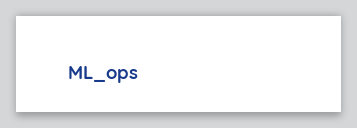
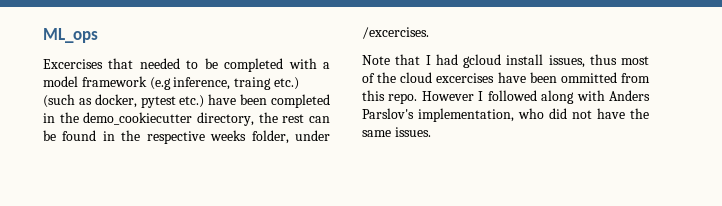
(138, 74) none -> [43,58,330,72] [43,76,299,90] [43,94,330,108] [43,112,330,126] [43,130,330,144] [362,27,429,39] [362,54,649,68] [362,72,650,83] [362,90,650,104] [362,108,649,122] [362,127,431,137] // Excercises that needed to be completed with a model framework (e.g inference, traing etc.) (such as docker, pytest etc.) have been completed in the demo_cookiecutter directory, the rest can be found in the respective weeks folder, under /excercises. // Note that I had gcloud install issues, thus most of the cloud excercises have been ommitted from this repo. However I followed along with Anders Parslov's implementation, who did not have the same issues.

